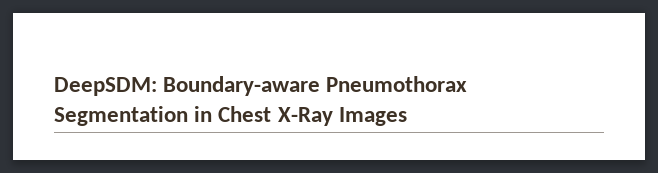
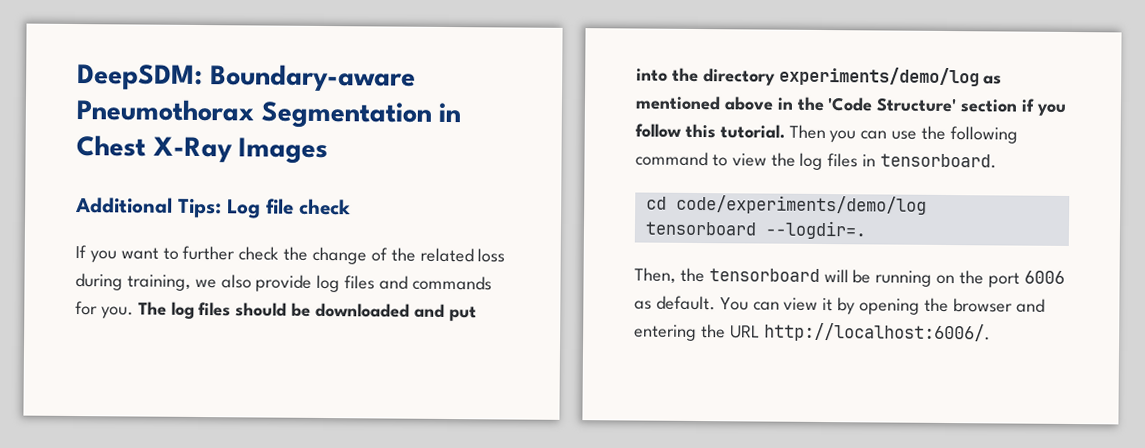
(407, 116) none -> [75,197,351,219] [75,245,506,265] [75,273,492,293] [75,301,477,322] [636,66,1003,87] [635,95,1066,116] [635,123,1018,144] [635,151,998,171] [645,194,927,215] [644,220,867,240] [634,267,1065,288] [634,295,1045,315] [634,322,991,343] // Additional Tips: Log file check // If you want to further check the change of the related loss during training, we also provide log files and commands for you. The log files should be downloaded and put into the directory experiments/demo/log as mentioned above in the 'Code Structure' section if you follow this tutorial. Then you can use the following command to view the log files in tensorboard. // cd code/experiments/demo/log // tensorboard --logdir=. // Then, the tensorboard will be running on the port 6006 as default. You can view it by opening the browser and entering the URL http://localhost:6006/.

